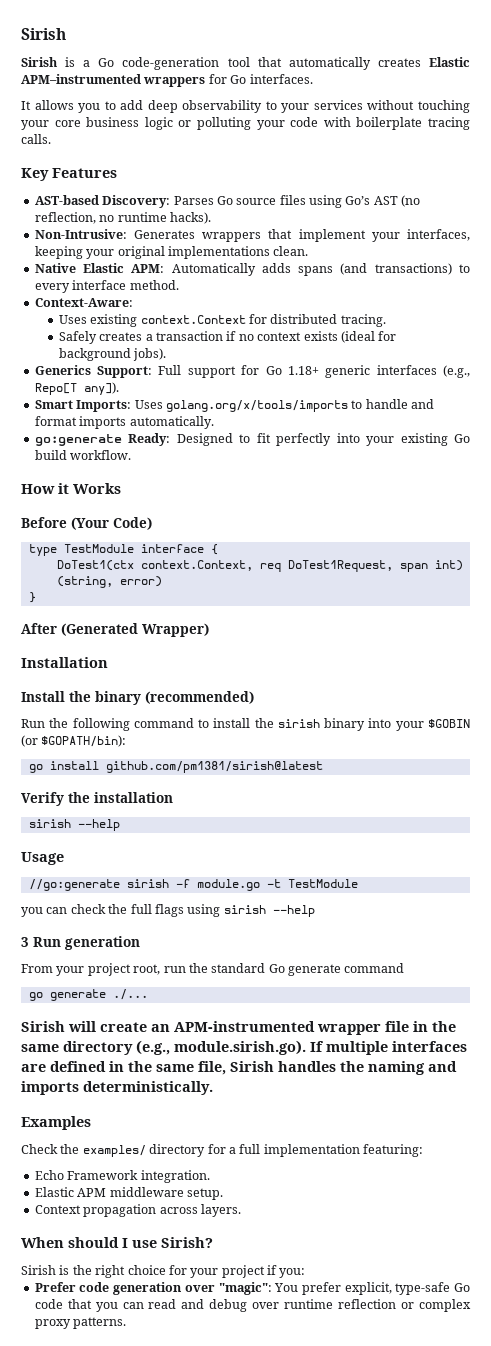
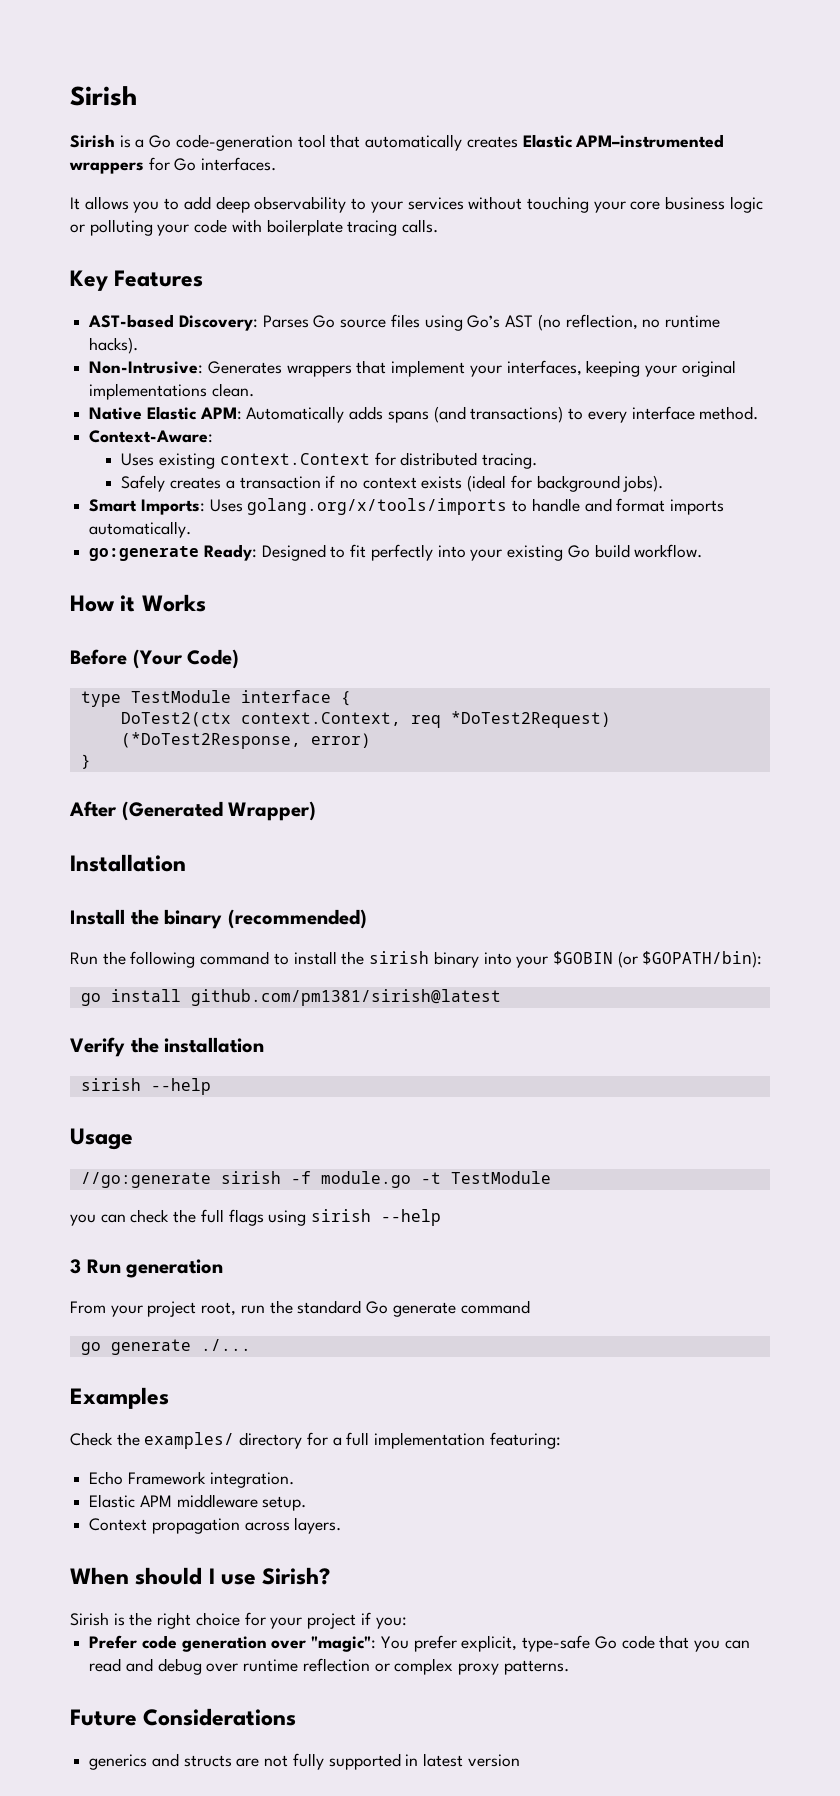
[34,365,470,378] [34,382,119,395] // Generics Support: Full support for Go 1.18+ generic interfaces (e.g., Repo[T any]). -> (664, 483) none
[56,560,134,571] DoTest1(ctx -> [120,712,231,727] DoTest2(ctx
[287,560,463,572] [56,576,113,588] DoTest1Request, span int) (string, -> [450,711,611,728] [120,732,301,749] *DoTest2Request) (*DoTest2Response,
[21,1021,456,1035] [21,1040,467,1055] [21,1061,457,1075] [21,1081,213,1095] // Sirish will create an APM-instrumented wrapper file in the same directory (e.g., module.sirish.go). If multiple interfaces are defined in the same file, Sirish handles the naming and imports deterministically. -> (251, 1345) none
(127, 1323) none -> [70,1708,297,1726] [89,1753,520,1770] // Future Considerations // generics and structs are not fully supported in latest version

